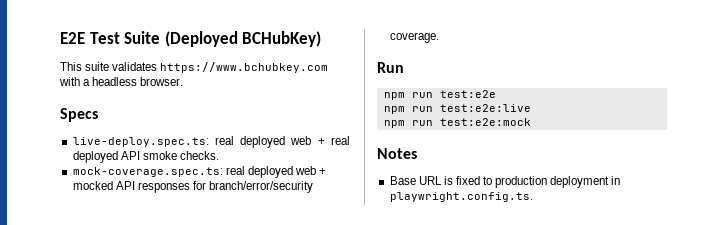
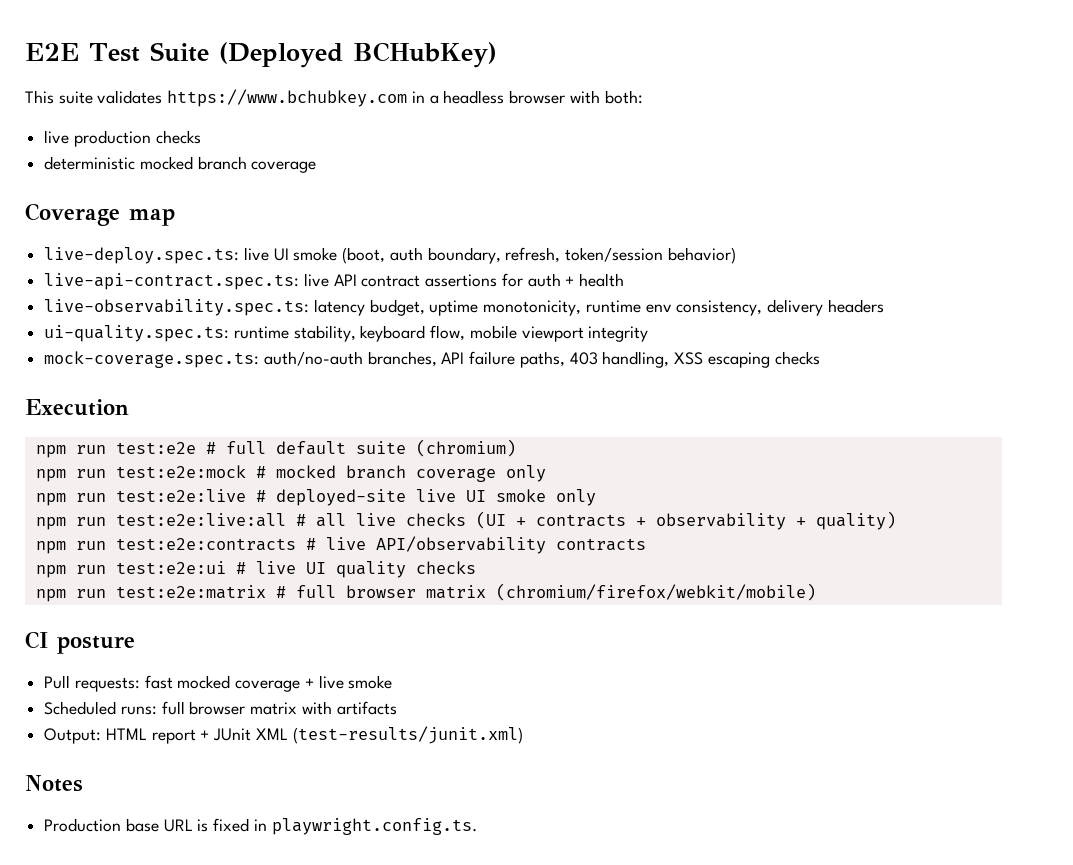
[59,77,80,86] with -> [411,91,425,103] in
[140,77,184,86] [60,108,98,122] [72,136,350,148] [72,151,219,163] [72,166,327,178] [72,181,314,193] [389,32,439,43] [377,62,404,73] [383,90,496,100] [383,104,531,114] [383,118,531,128] browser. // Specs // live-deploy.spec.ts: real deployed web + real deployed API smoke checks. // mock-coverage.spec.ts: real deployed web + mocked API responses for branch/error/security coverage. // Run // npm run test:e2e // npm run test:e2e:live // npm run test:e2e:mock -> [509,90,643,104] [44,130,201,147] [44,156,317,173] [25,203,175,226] [44,247,736,264] [44,273,625,290] [44,299,884,316] [44,325,649,342] [44,351,820,368] [25,399,129,416] [35,439,516,458] [35,465,546,482] [35,489,596,506] [35,511,896,530] [35,536,646,554] [35,561,476,578] [35,583,816,602] [25,631,135,654] [44,675,393,692] [44,701,397,715] [44,726,523,744] browser with both: // live production checks // deterministic mocked branch coverage // Coverage map // live-deploy.spec.ts: live UI smoke (boot, auth boundary, refresh, token/session behavior) // live-api-contract.spec.ts: live API contract assertions for auth + health // live-observability.spec.ts: latency budget, uptime monotonicity, runtime env consistency, delivery headers // ui-quality.spec.ts: runtime stability, keyboard flow, mobile viewport integrity // mock-coverage.spec.ts: auth/no-auth branches, API failure paths, 403 handling, XSS escaping checks // Execution // npm run test:e2e # full default suite (chromium) // npm run test:e2e:mock # mocked branch coverage only // npm run test:e2e:live # deployed-site live UI smoke only // npm run test:e2e:live:all # all live checks (UI + contracts + observability + quality) // npm run test:e2e:contracts # live API/observability contracts // npm run test:e2e:ui # live UI quality checks // npm run test:e2e:matrix # full browser matrix (chromium/firefox/webkit/mobile) // CI posture // Pull requests: fast mocked coverage + live smoke // Scheduled runs: full browser matrix with artifacts // Output: HTML report + JUnit XML (test-results/junit.xml)
[389,176,416,185] Base -> [44,818,159,832] Production base
[483,176,610,188] to production deployment -> (250, 825) none

